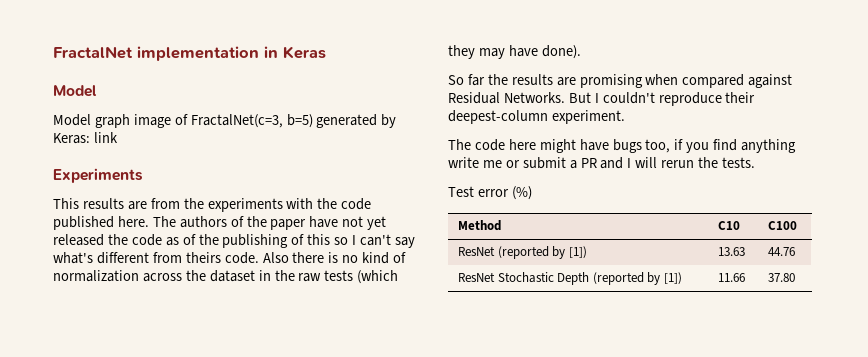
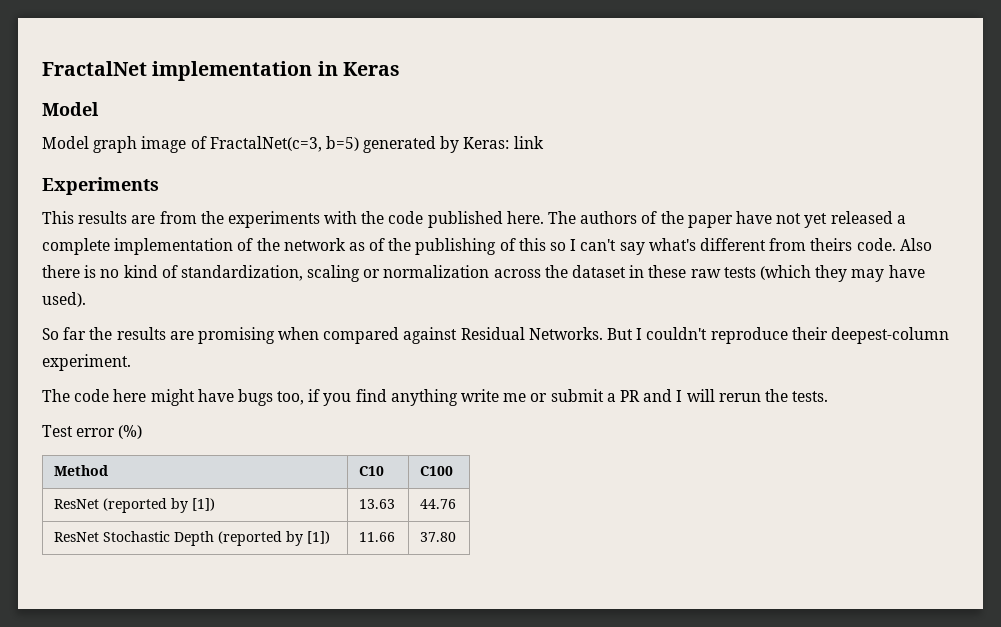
[107,234,162,246] the code -> [896,215,906,224] [42,238,346,255] a complete implementation of the network
(407, 257) none -> [180,265,381,282] standardization, scaling or
[274,270,295,281] the -> [648,265,687,278] these
[541,45,581,59] done). -> [42,292,86,307] used).

